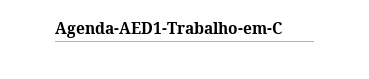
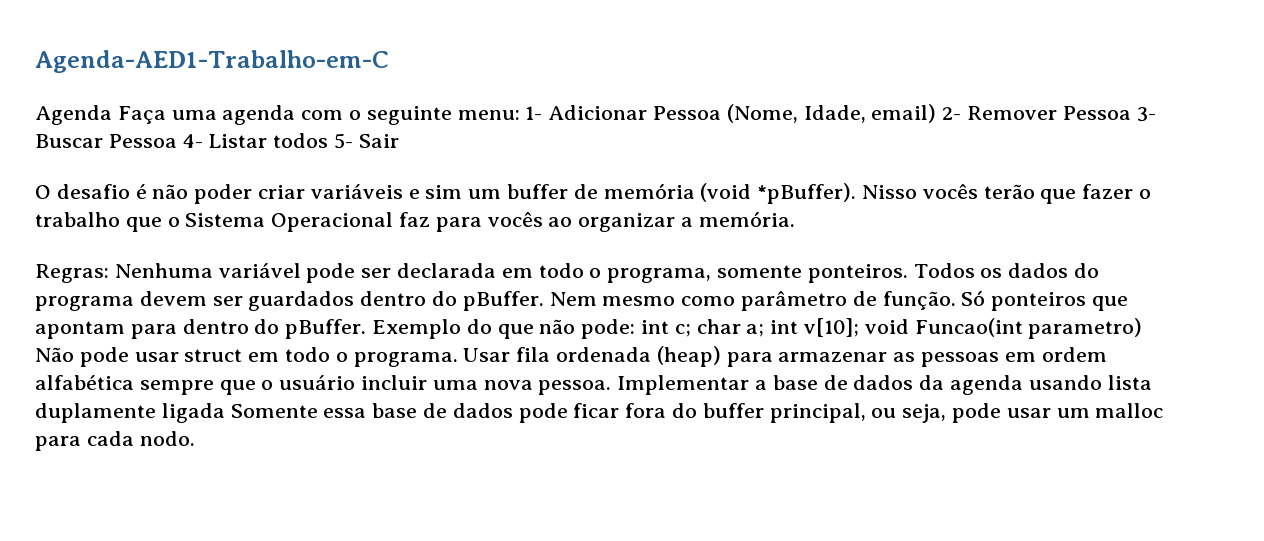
(282, 30) none -> [35,104,1156,125] [35,133,399,149] [35,183,1152,204] [35,211,795,232] [35,263,1100,283] [35,290,1129,311] [35,318,1143,339] [35,346,1107,367] [35,375,1152,395] [35,403,1164,423] [35,431,195,451] // Agenda Faça uma agenda com o seguinte menu: 1- Adicionar Pessoa (Nome, Idade, email) 2- Remover Pessoa 3- Buscar Pessoa 4- Listar todos 5- Sair // O desafio é não poder criar variáveis e sim um buffer de memória (void *pBuffer). Nisso vocês terão que fazer o trabalho que o Sistema Operacional faz para vocês ao organizar a memória. // Regras: Nenhuma variável pode ser declarada em todo o programa, somente ponteiros. Todos os dados do programa devem ser guardados dentro do pBuffer. Nem mesmo como parâmetro de função. Só ponteiros que apontam para dentro do pBuffer. Exemplo do que não pode: int c; char a; int v[10]; void Funcao(int parametro) Não pode usar struct em todo o programa. Usar fila ordenada (heap) para armazenar as pessoas em ordem alfabética sempre que o usuário incluir uma nova pessoa. Implementar a base de dados da agenda usando lista duplamente ligada Somente essa base de dados pode ficar fora do buffer principal, ou seja, pode usar um malloc para cada nodo.

